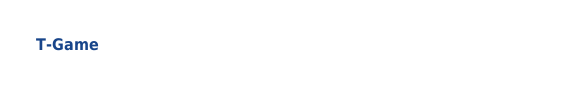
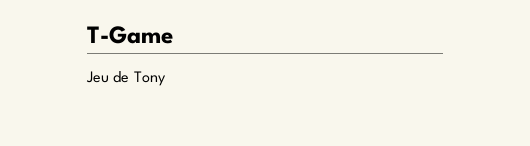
(99, 44) none -> [86,71,166,86] // Jeu de Tony

